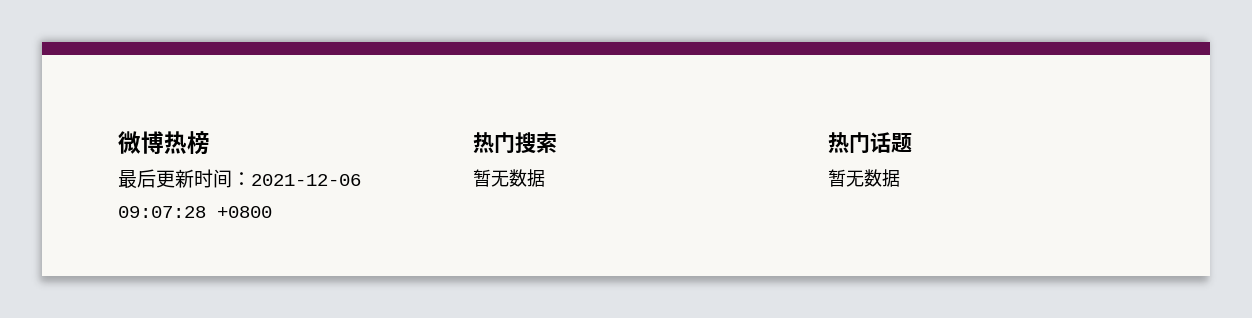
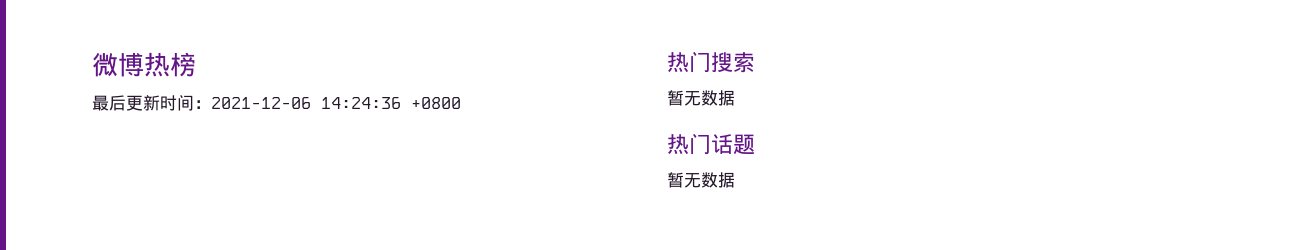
[118,206,206,218] 09:07:28 -> [321,97,401,109] 14:24:36

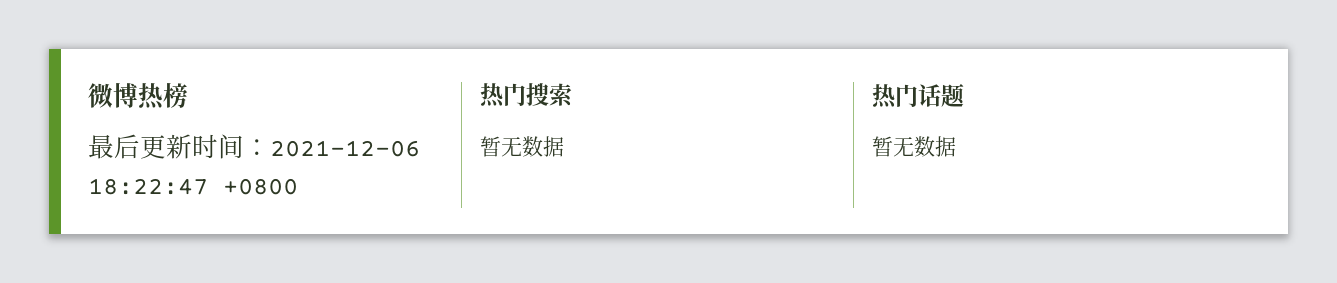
[321,97,401,109] 14:24:36 -> [88,178,208,195] 18:22:47

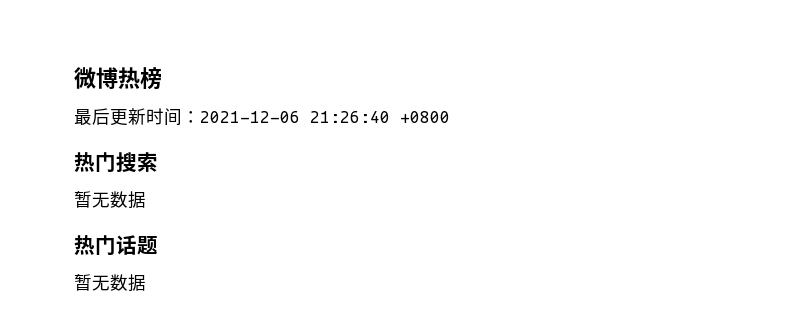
[88,178,208,195] 18:22:47 -> [310,111,390,123] 21:26:40

